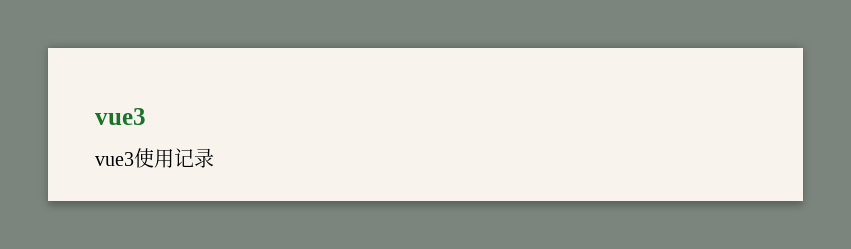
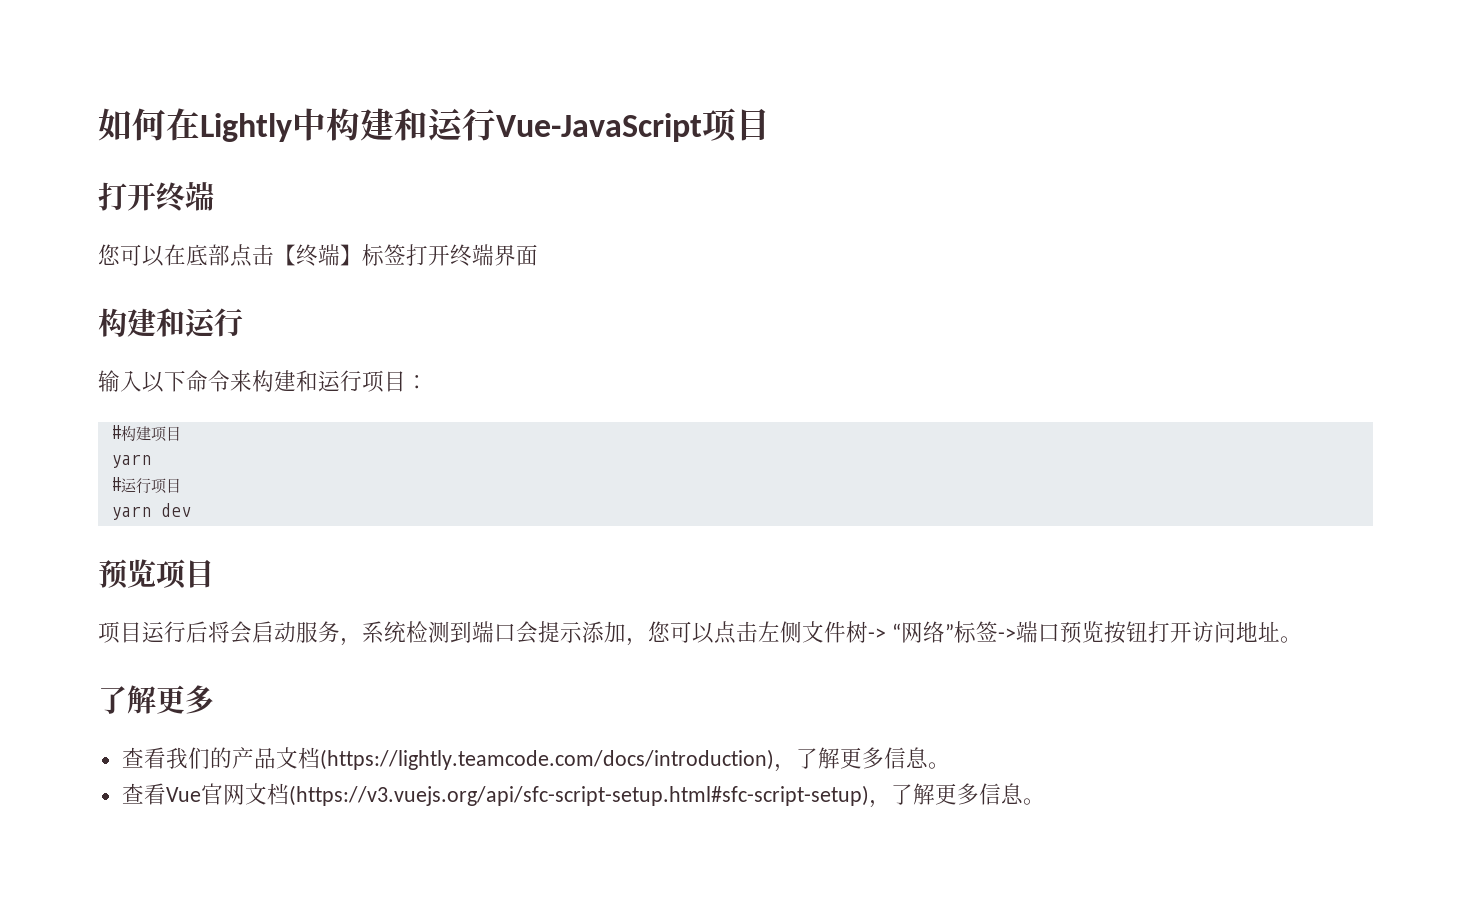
[95,108,146,125] [95,148,214,168] vue3 // vue3使用记录 -> [98,108,770,143] [98,182,214,212] [98,244,538,267] [98,308,243,337] [98,370,428,393] [110,425,181,442] [110,454,151,468] [110,477,181,494] [110,503,191,520] [98,559,214,589] [98,621,1302,646] [98,685,214,714] [121,747,950,772] [121,783,1045,808] 如何在Lightly中构建和运行Vue-JavaScript项目 // 打开终端 // 您可以在底部点击【终端】标签打开终端界面 // 构建和运行 // 输入以下命令来构建和运行项目： // #构建项目 // yarn // #运行项目 // yarn dev // 预览项目 // 项目运行后将会启动服务，系统检测到端口会提示添加，您可以点击左侧文件树-> “网络”标签->端口预览按钮打开访问地址。 // 了解更多 // 查看我们的产品文档(https://lightly.teamcode.com/docs/introduction)，了解更多信息。 // 查看Vue官网文档(https://v3.vuejs.org/api/sfc-script-setup.html#sfc-script-setup)，了解更多信息。

